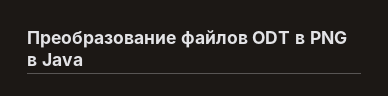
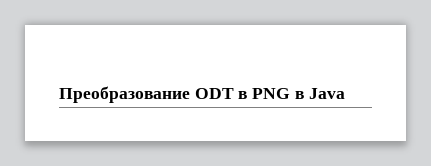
[180,30,248,48] файлов -> (190, 94) none

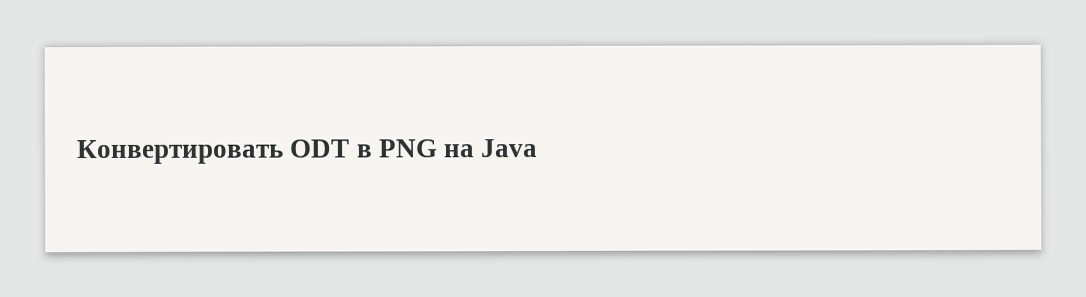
[59,86,190,103] Преобразование -> [76,139,284,165] Конвертировать
[294,91,304,99] в -> [443,144,476,158] на

